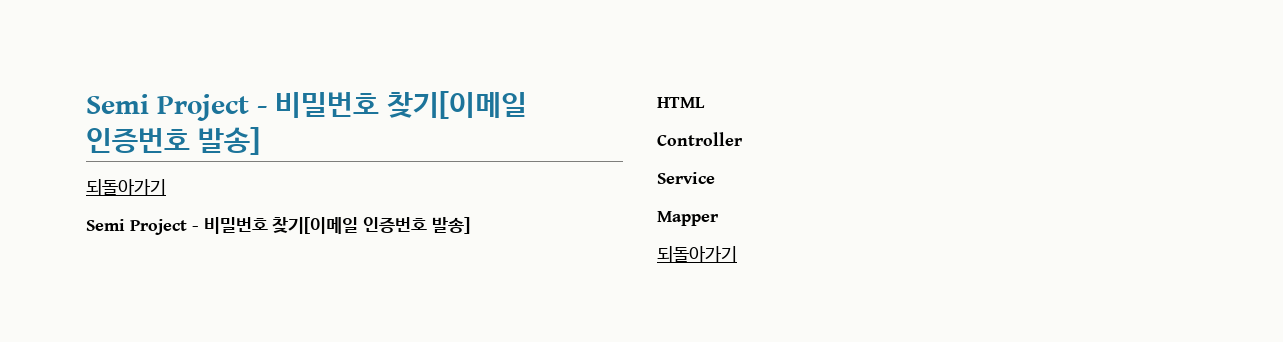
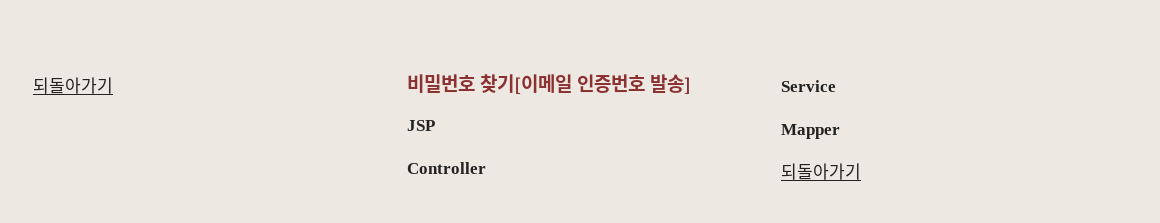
[86,91,527,121] [86,127,260,155] [86,179,166,195] [86,217,471,235] [657,97,705,108] Semi Project - 비밀번호 찾기[이메일 인증번호 발송] // 되돌아가기 // Semi Project - 비밀번호 찾기[이메일 인증번호 발송] // HTML -> [33,77,113,94] [407,74,692,94] [407,120,435,131] 되돌아가기 // 비밀번호 찾기[이메일 인증번호 발송] // JSP

